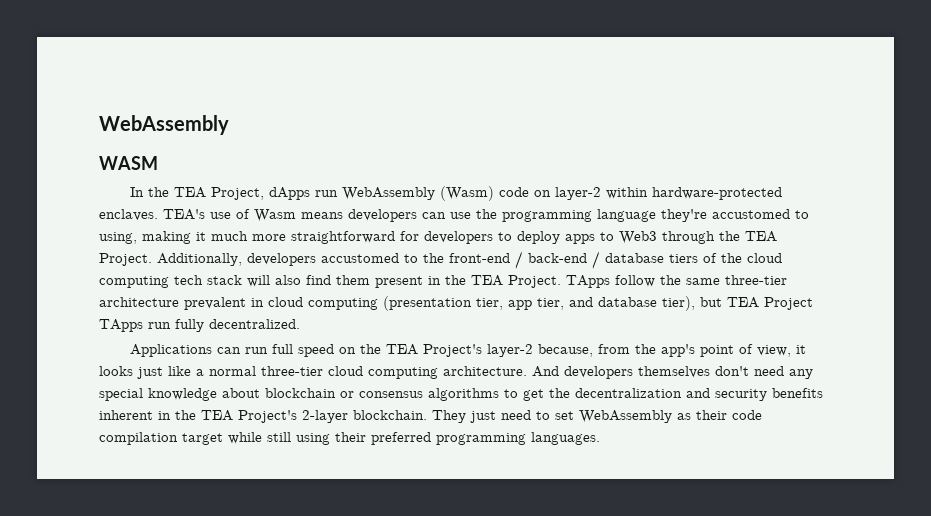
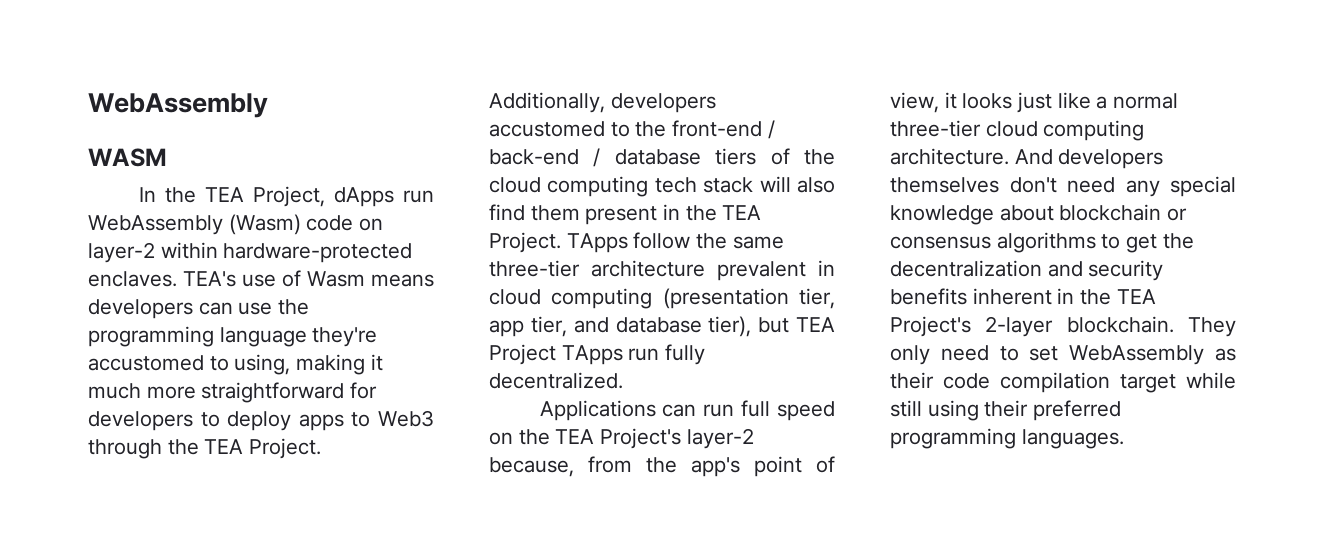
[470,411,496,423] just -> [890,345,930,365] only

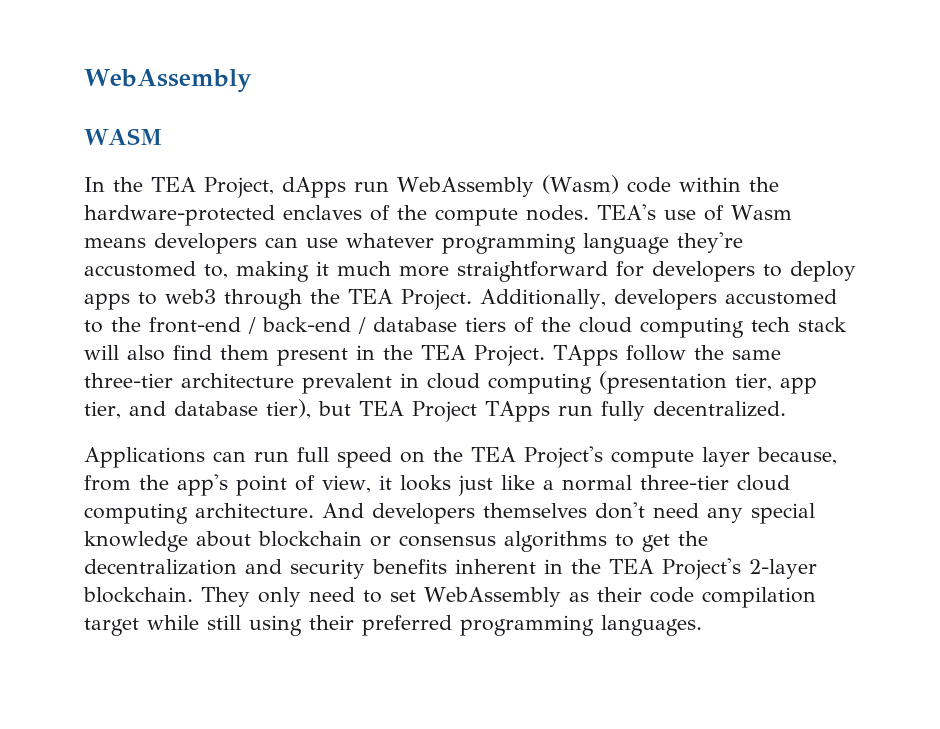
[359,218,384,231] [88,242,413,263] [88,271,177,287] on layer-2 within hardware-protected enclaves. -> [678,177,779,192] [84,205,589,226] within the hardware-protected enclaves of the compute nodes.
[278,299,310,315] the -> [346,233,434,248] whatever
[209,354,291,375] to using, -> [204,264,228,279] to,
[378,410,434,427] Web3 -> [165,289,216,304] web3
[686,428,754,449] layer-2 -> [611,447,750,468] compute layer

